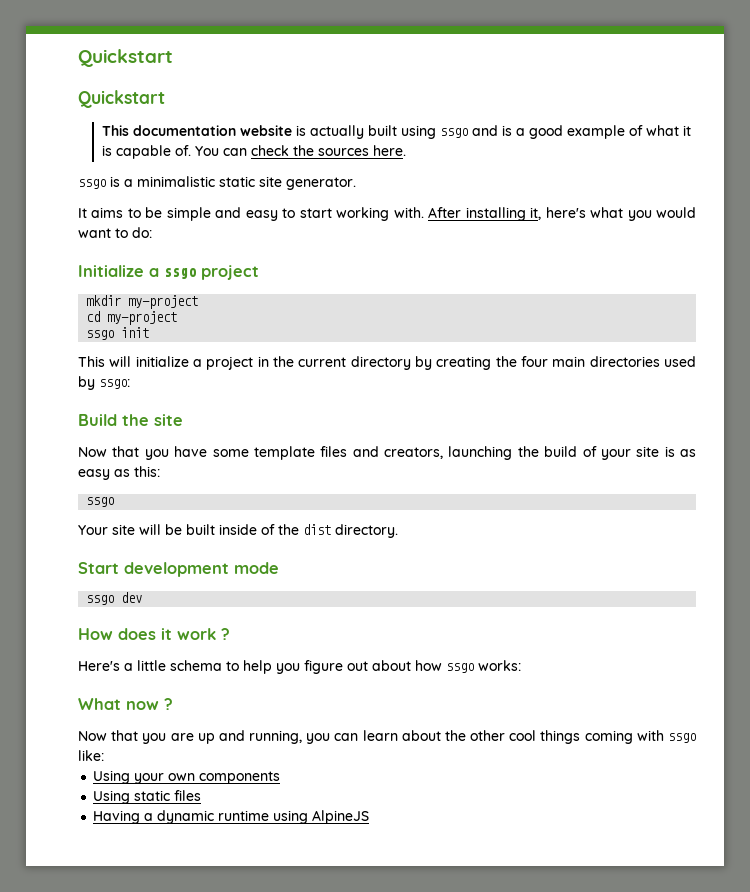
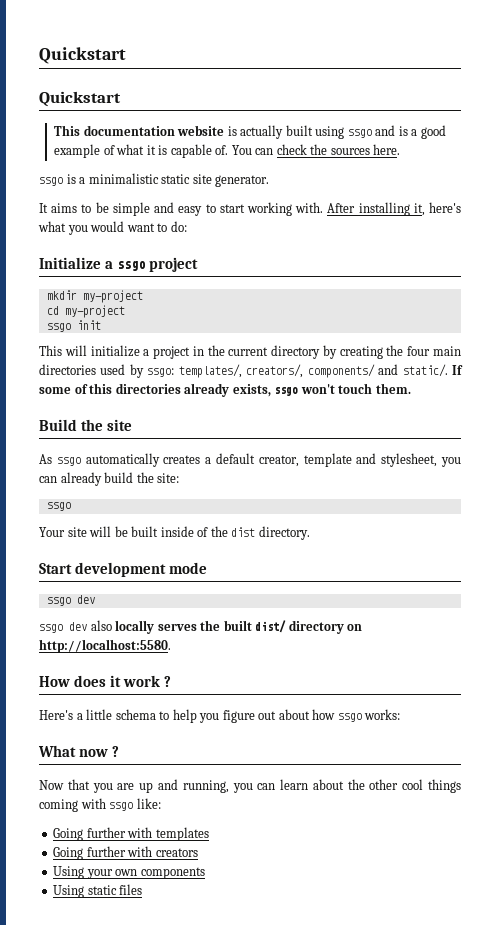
[78,414,183,426] [78,446,696,460] [78,466,160,480] // Build the site // Now that you have some template files and creators, launching the build of your site is as easy as this: -> [178,364,463,378] [39,383,411,397] [39,419,133,431] [39,453,462,467] [39,472,180,486] templates/, creators/, components/ and static/. If some of this directories already exists, ssgo won't touch them. // Build the site // As ssgo automatically creates a default creator, template and stylesheet, you can already build the site:
(143, 597) none -> [39,620,363,634] [39,639,171,653] // ssgo dev also locally serves the built dist/ directory on http://localhost:5580.
(104, 755) none -> [53,827,209,841] [53,846,198,860] // Going further with templates // Going further with creators
[93,810,370,824] // Having a dynamic runtime using AlpineJS -> (143, 889) none

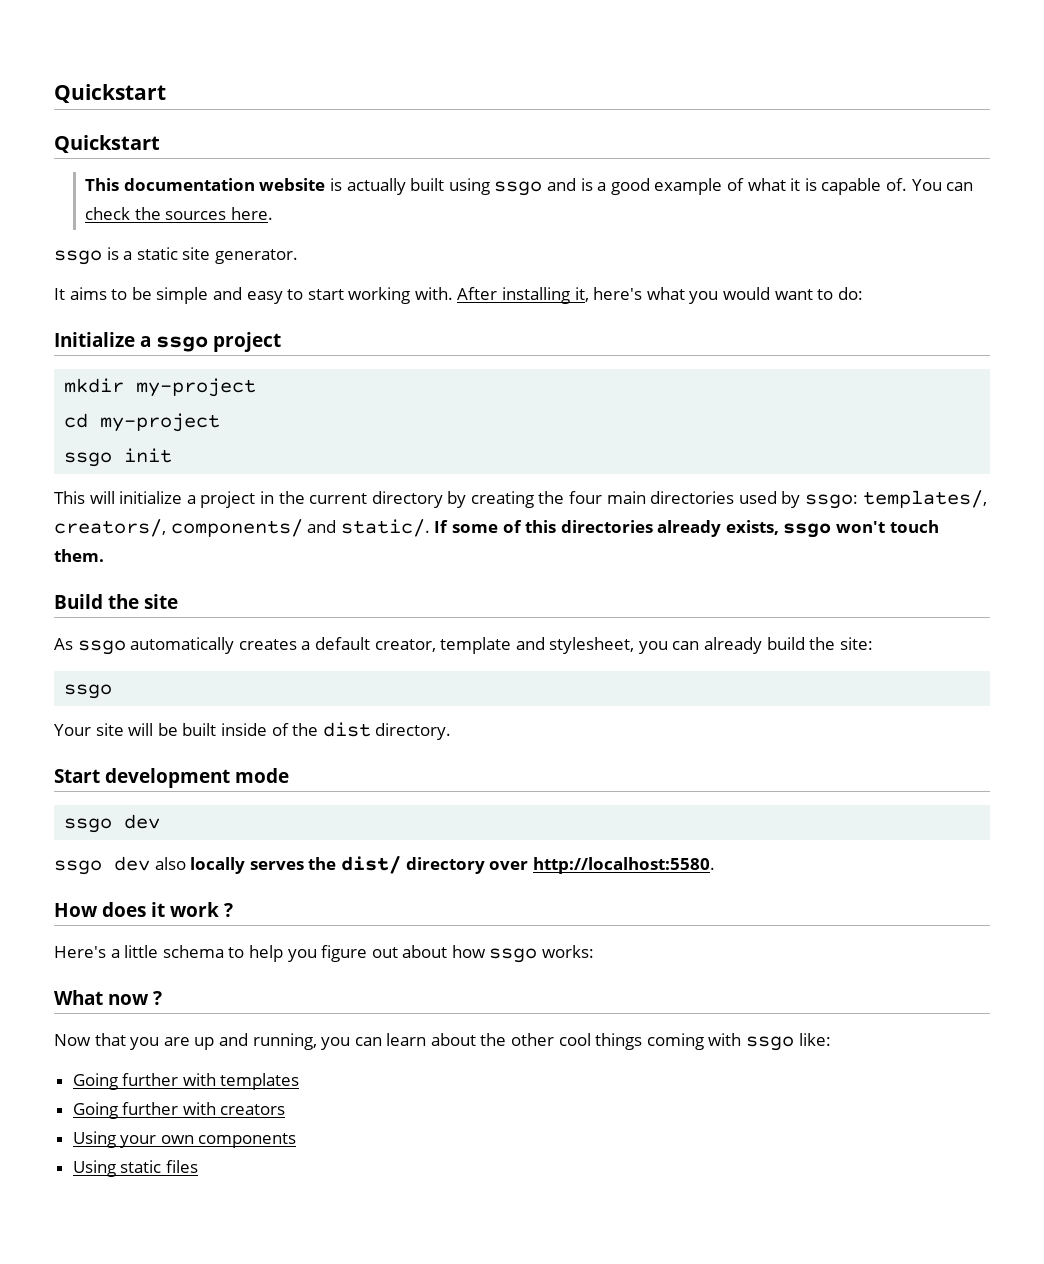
[88,173,159,184] minimalistic -> (133, 255) none
[223,620,252,631] built -> (337, 863) none
[347,624,363,631] on -> [489,861,529,870] over

